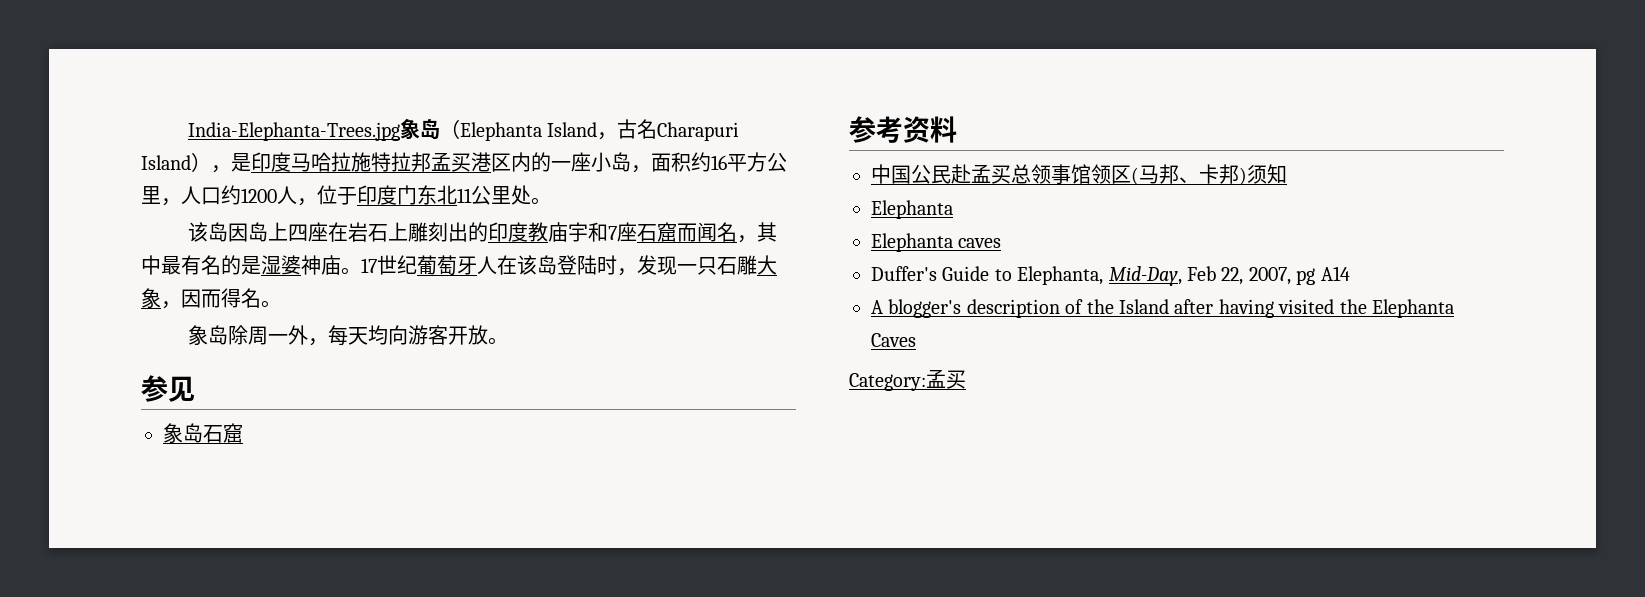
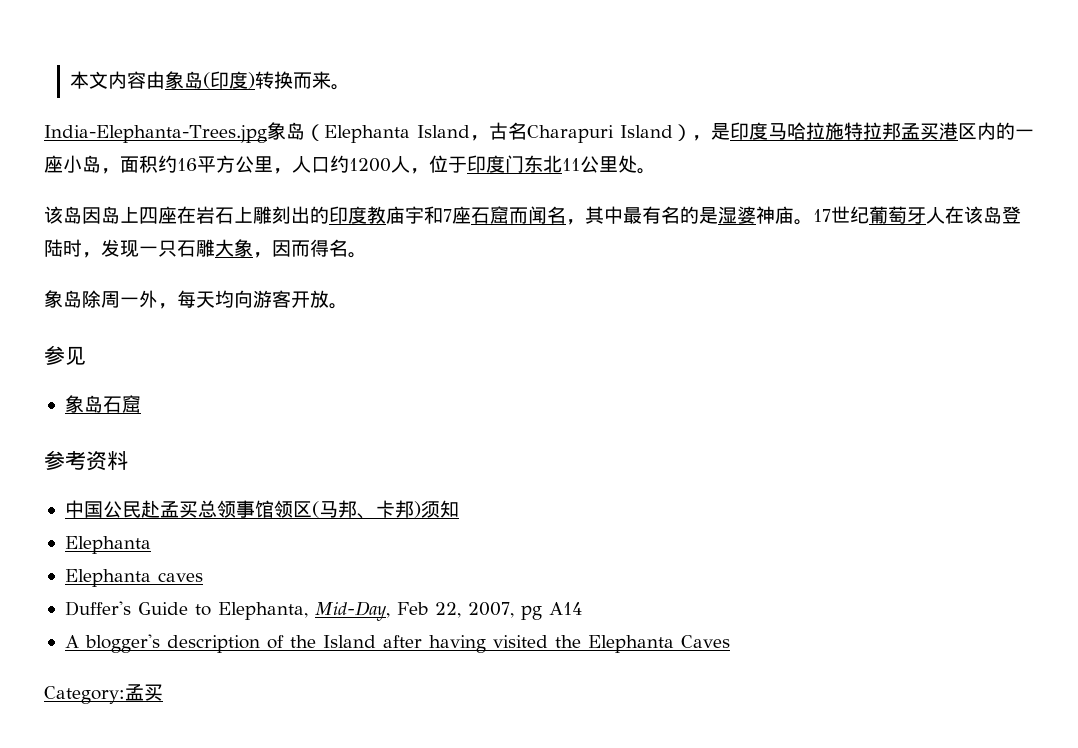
(187, 131) none -> [69,71,350,90] 本文内容由象岛(印度)转换而来。 //

